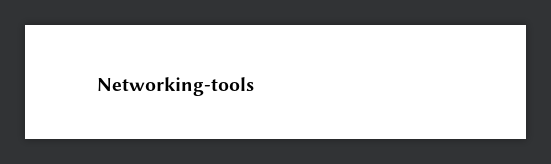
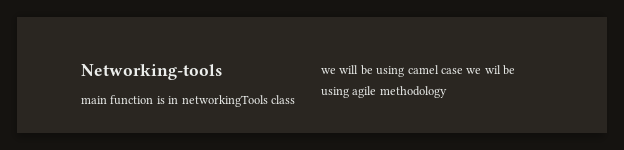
(254, 86) none -> [81,95,295,107] [321,65,515,77] [321,86,447,98] // main function is in networkingTools class we will be using camel case we wil be using agile methodology

